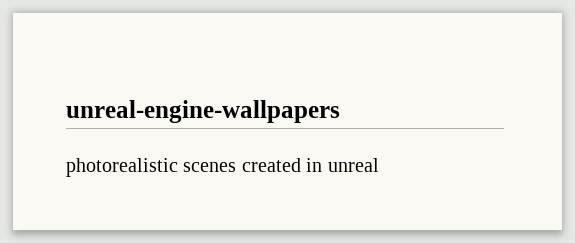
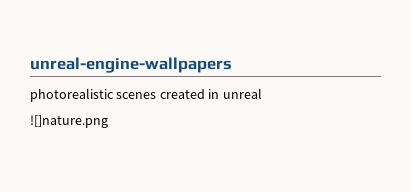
(379, 165) none -> [30,115,108,128] // ![]nature.png

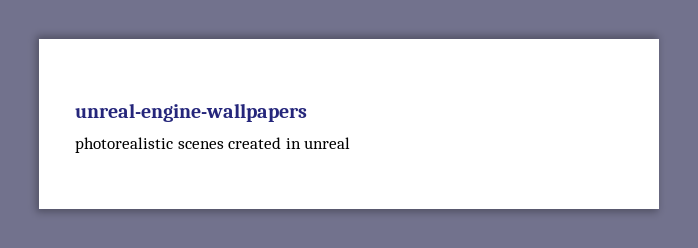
[30,115,108,128] // ![]nature.png -> (351, 143) none

